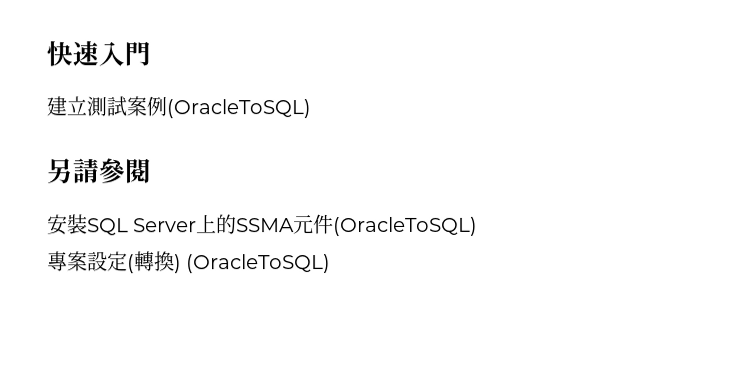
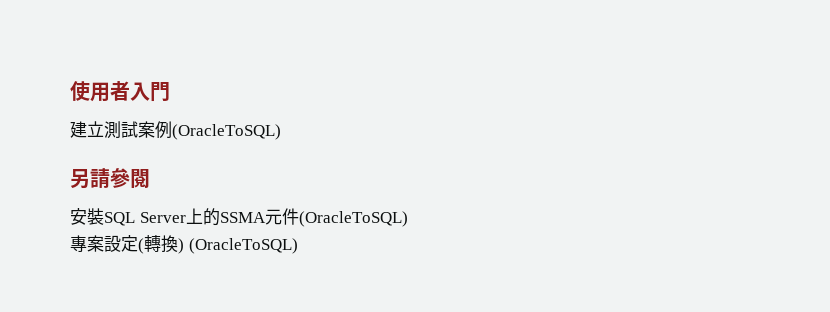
[46,40,99,67] 快速 -> [70,81,130,102] 使用者

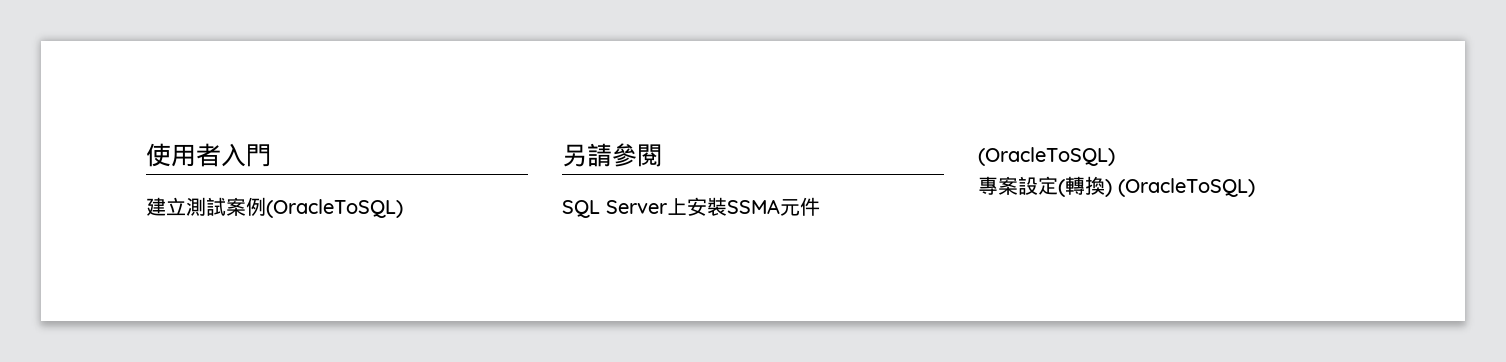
[70,208,104,225] 安裝 -> (662, 155) none
[202,208,220,226] 的 -> [687,197,727,216] 安裝

